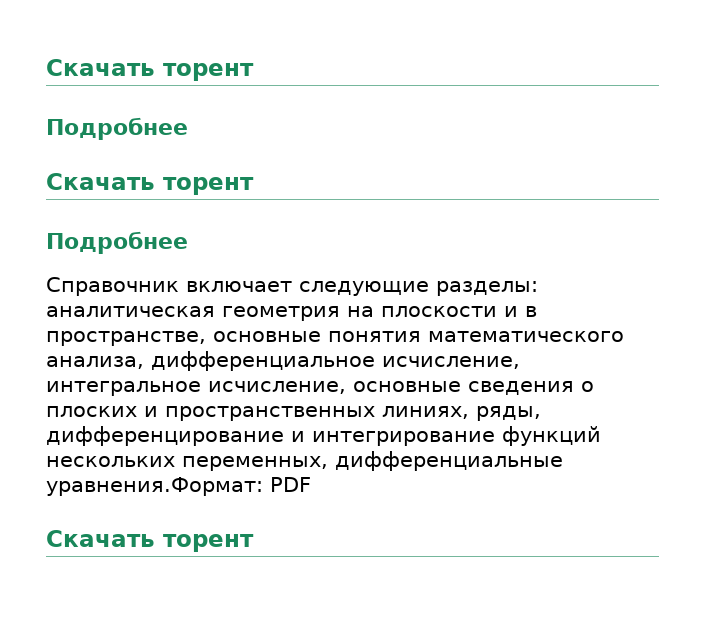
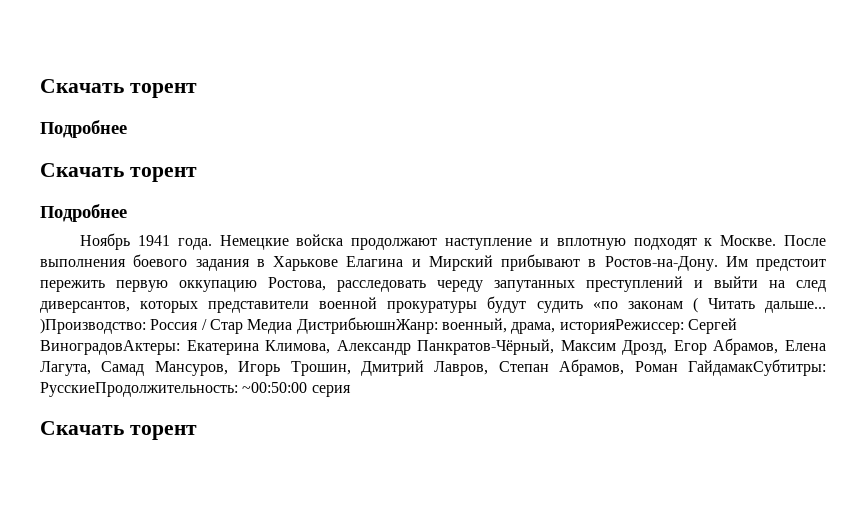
[46,277,538,296] [46,306,537,321] [46,331,624,346] [46,351,520,371] [46,381,594,396] [46,406,541,421] [46,426,601,446] [46,451,563,471] [46,477,311,496] Справочник включает следующие разделы: аналитическая геометрия на плоскости и в пространстве, основные понятия математического анализа, дифференциальное исчисление, интегральное исчисление, основные сведения о плоских и пространственных линиях, ряды, дифференцирование и интегрирование функций нескольких переменных, дифференциальные уравнения.Формат: PDF -> [80,233,826,250] [40,254,826,271] [40,276,826,292] [40,296,827,313] [40,317,737,334] [40,338,826,355] [40,359,827,376] [40,382,351,397] Ноябрь 1941 года. Немецкие войска продолжают наступление и вплотную подходят к Москве. После выполнения боевого задания в Харькове Елагина и Мирский прибывают в Ростов-на-Дону. Им предстоит пережить первую оккупацию Ростова, расследовать череду запутанных преступлений и выйти на след диверсантов, которых представители военной прокуратуры будут судить «по законам ( Читать дальше... )Производство: Россия / Стар Медиа ДистрибьюшнЖанр: военный, драма, историяРежиссер: Сергей ВиноградовАктеры: Екатерина Климова, Александр Панкратов-Чёрный, Максим Дрозд, Егор Абрамов, Елена Лагута, Самад Мансуров, Игорь Трошин, Дмитрий Лавров, Степан Абрамов, Роман ГайдамакСубтитры: РусскиеПродолжительность: ~00:50:00 серия

